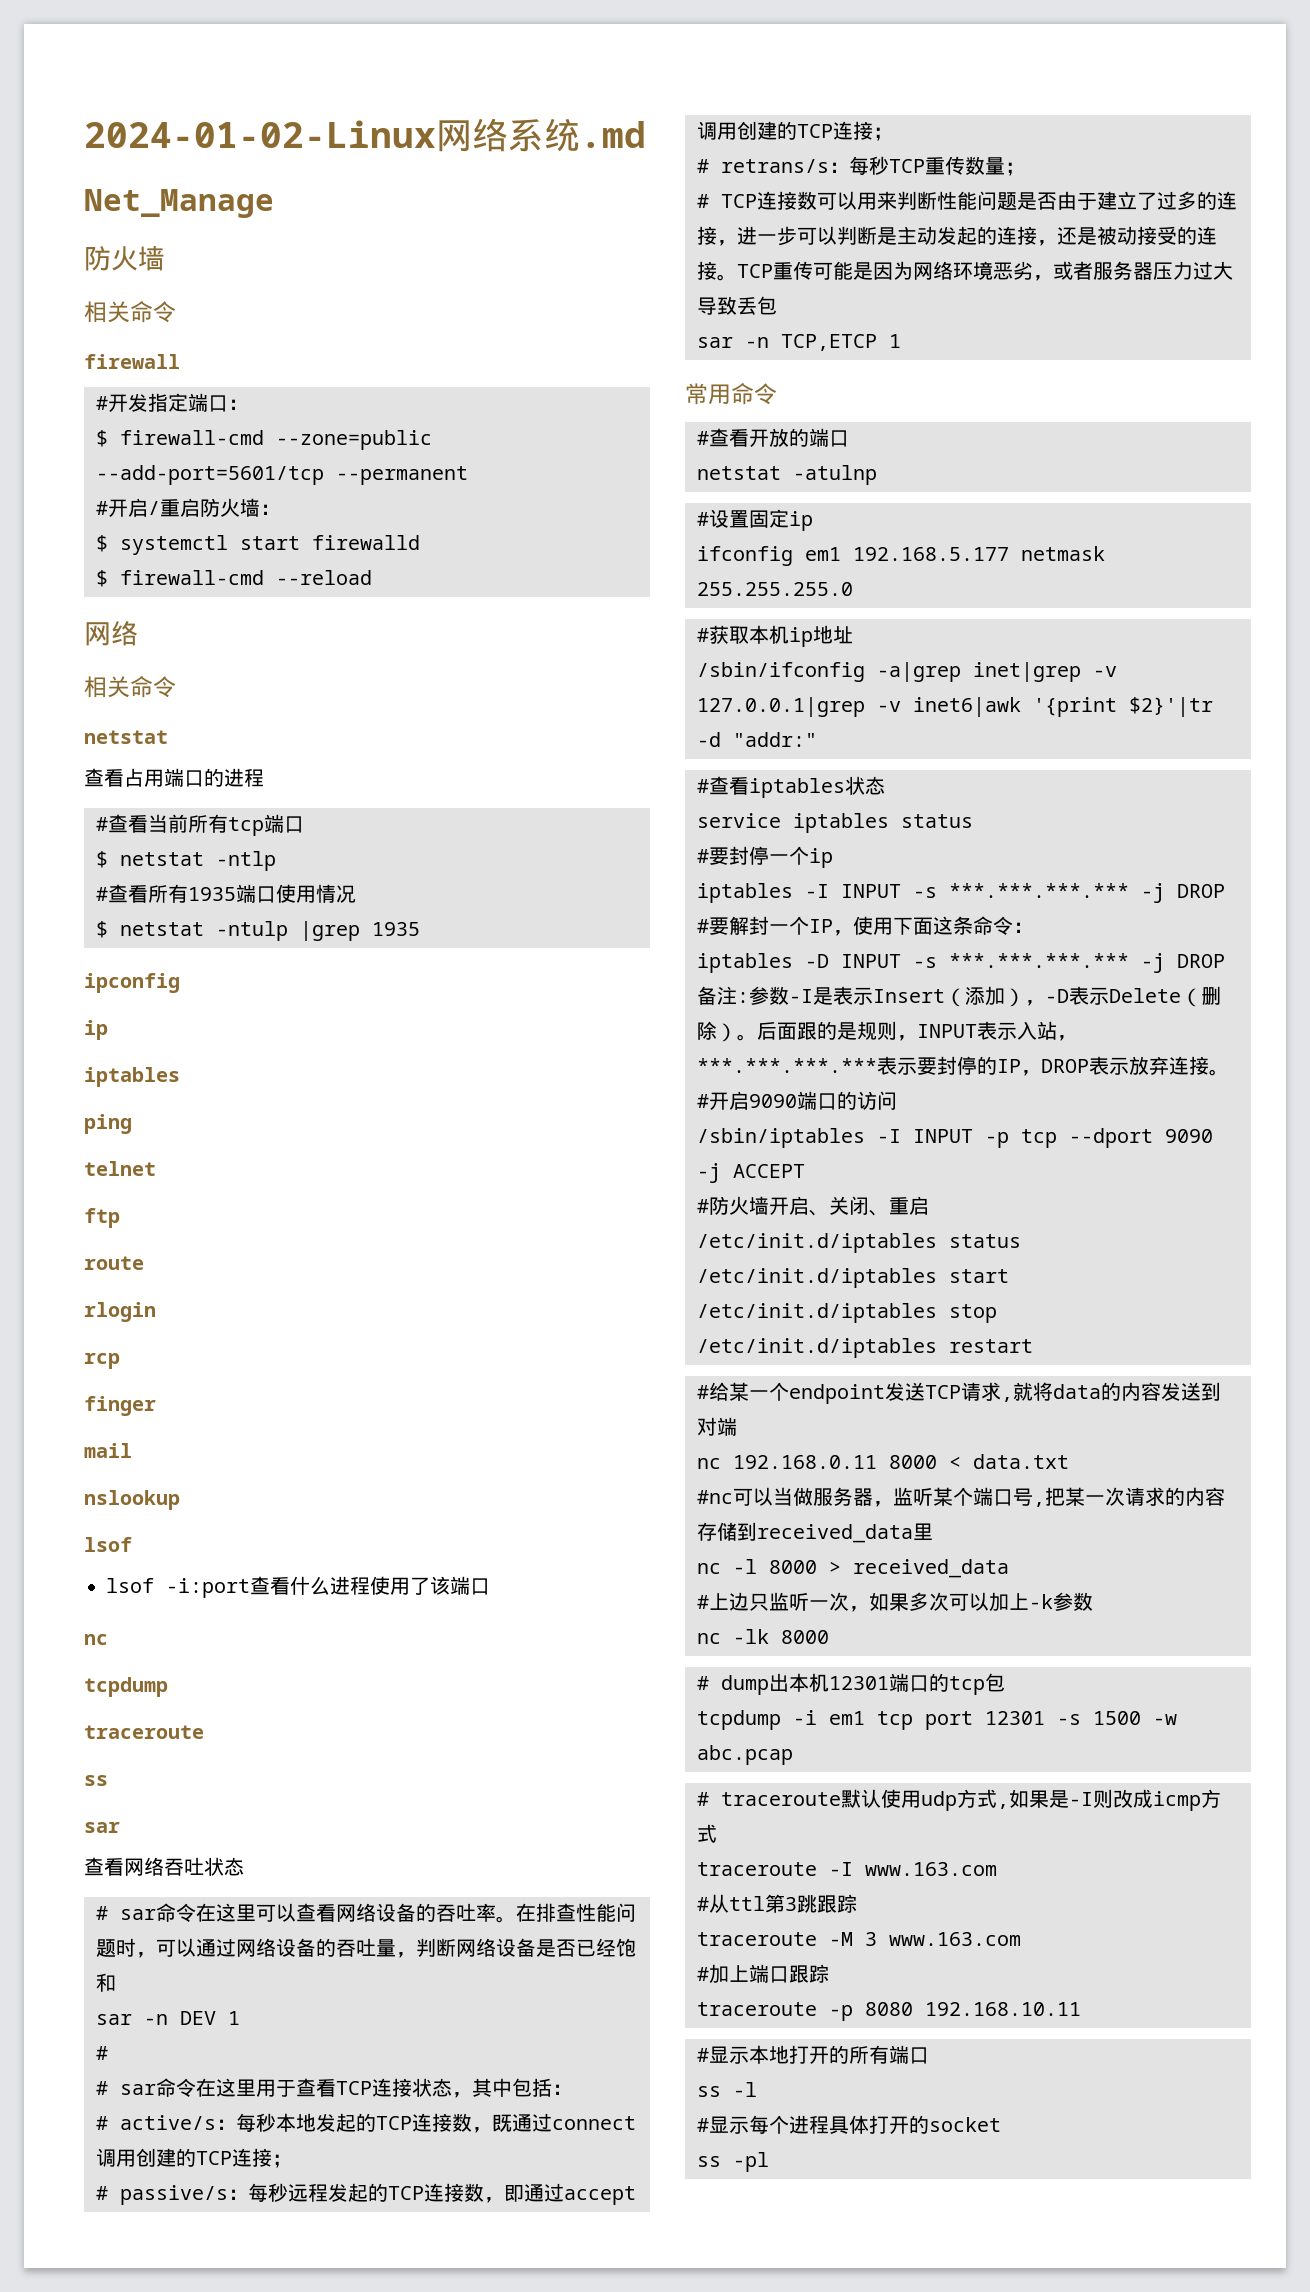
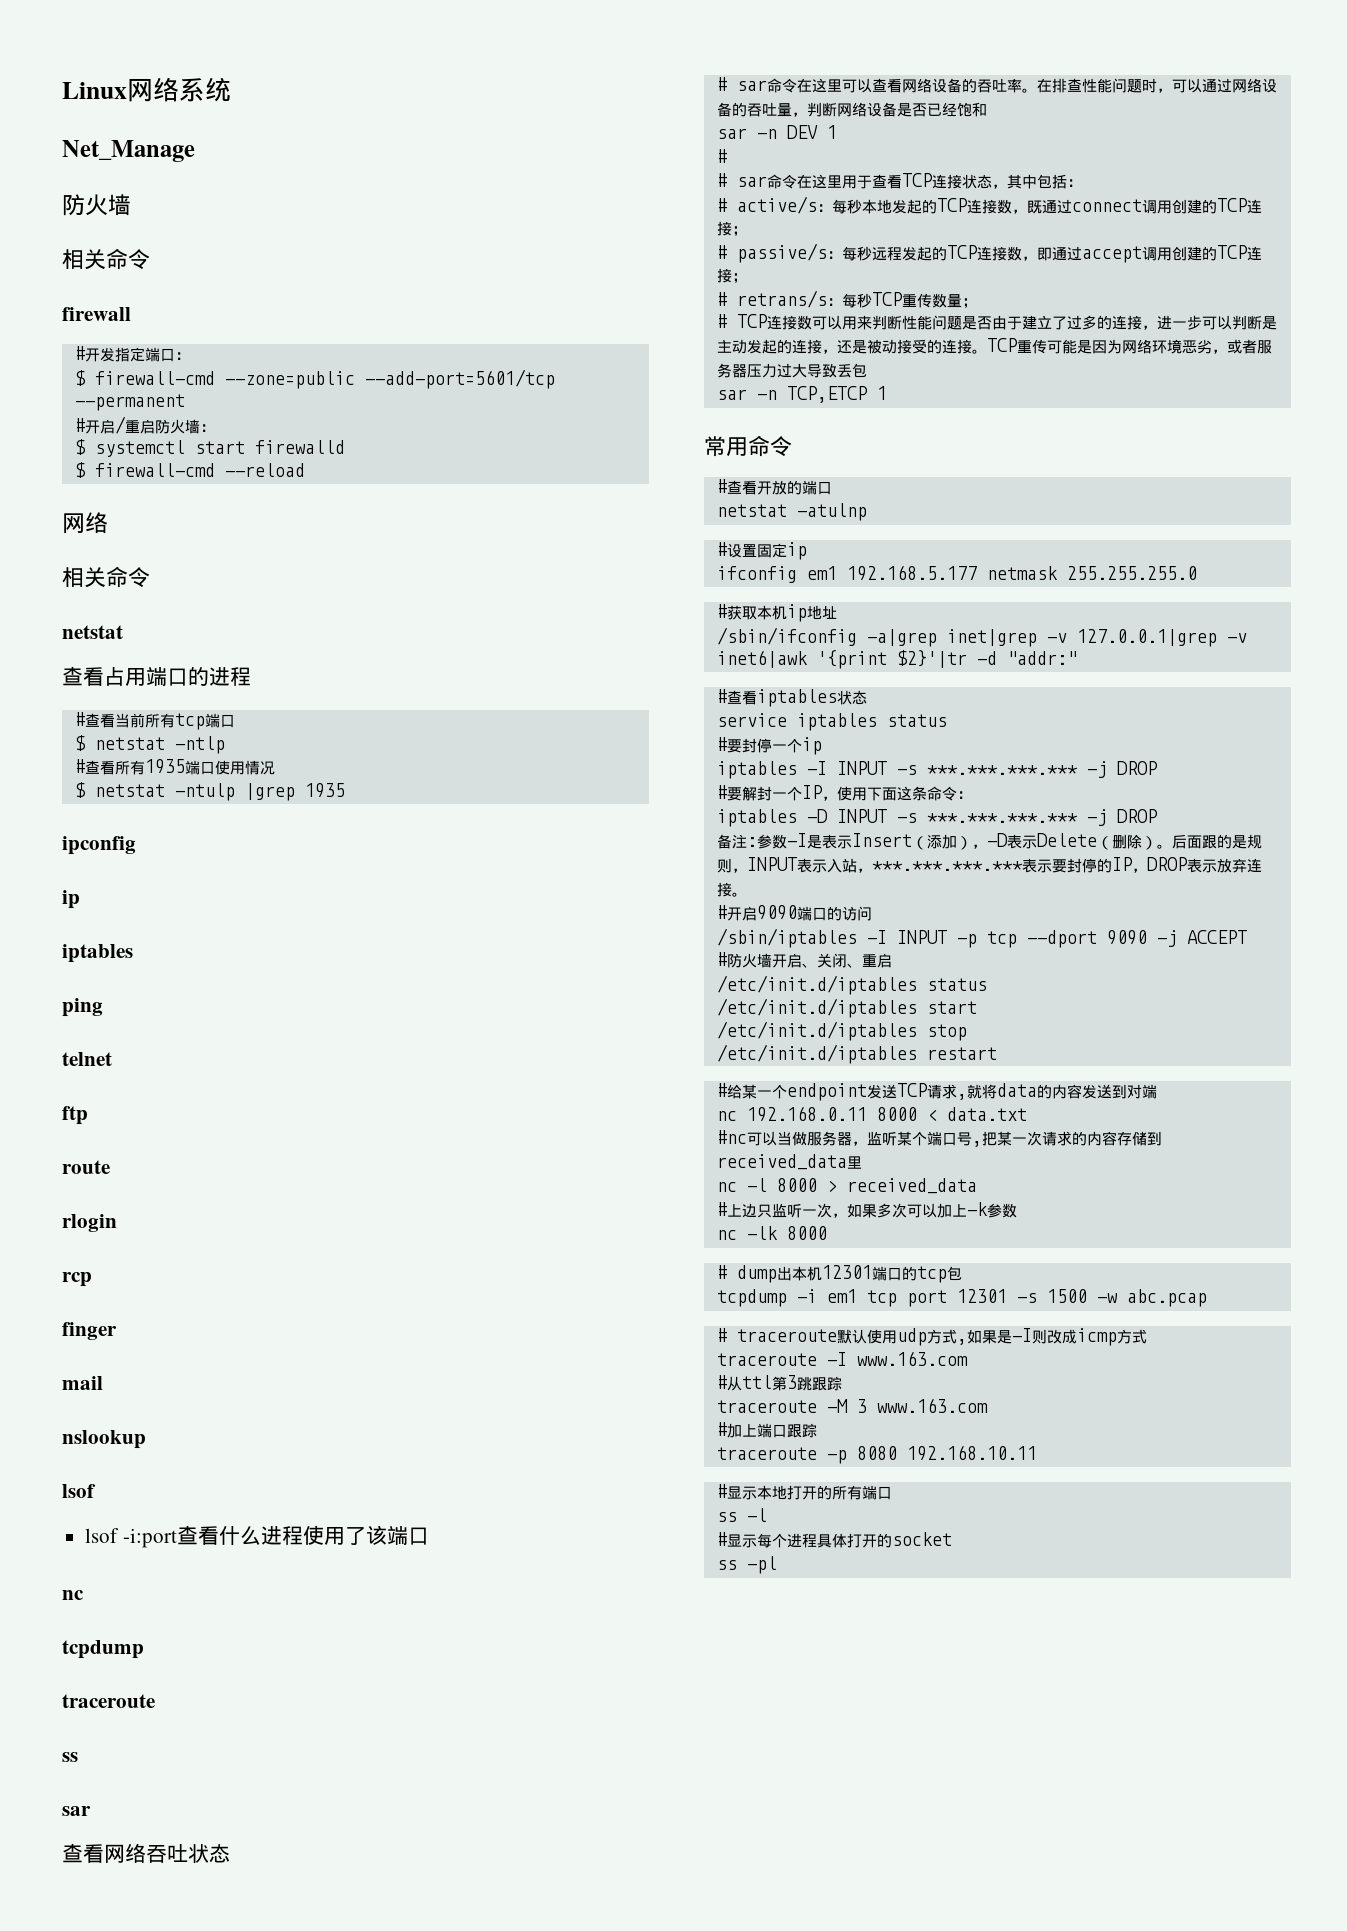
[84,120,436,148] 2024-01-02-Linux -> [62,82,127,99] Linux
[580,121,646,148] .md -> (231, 89) none

